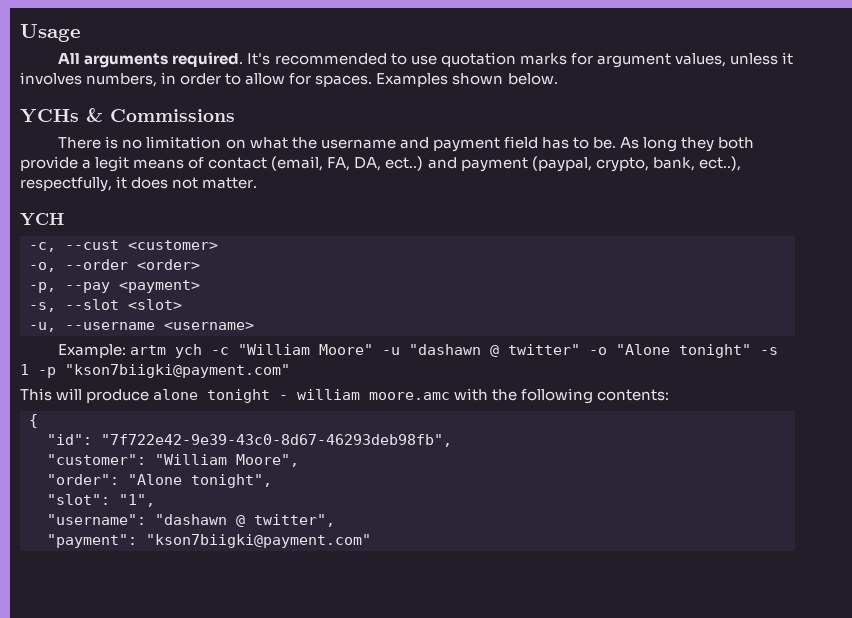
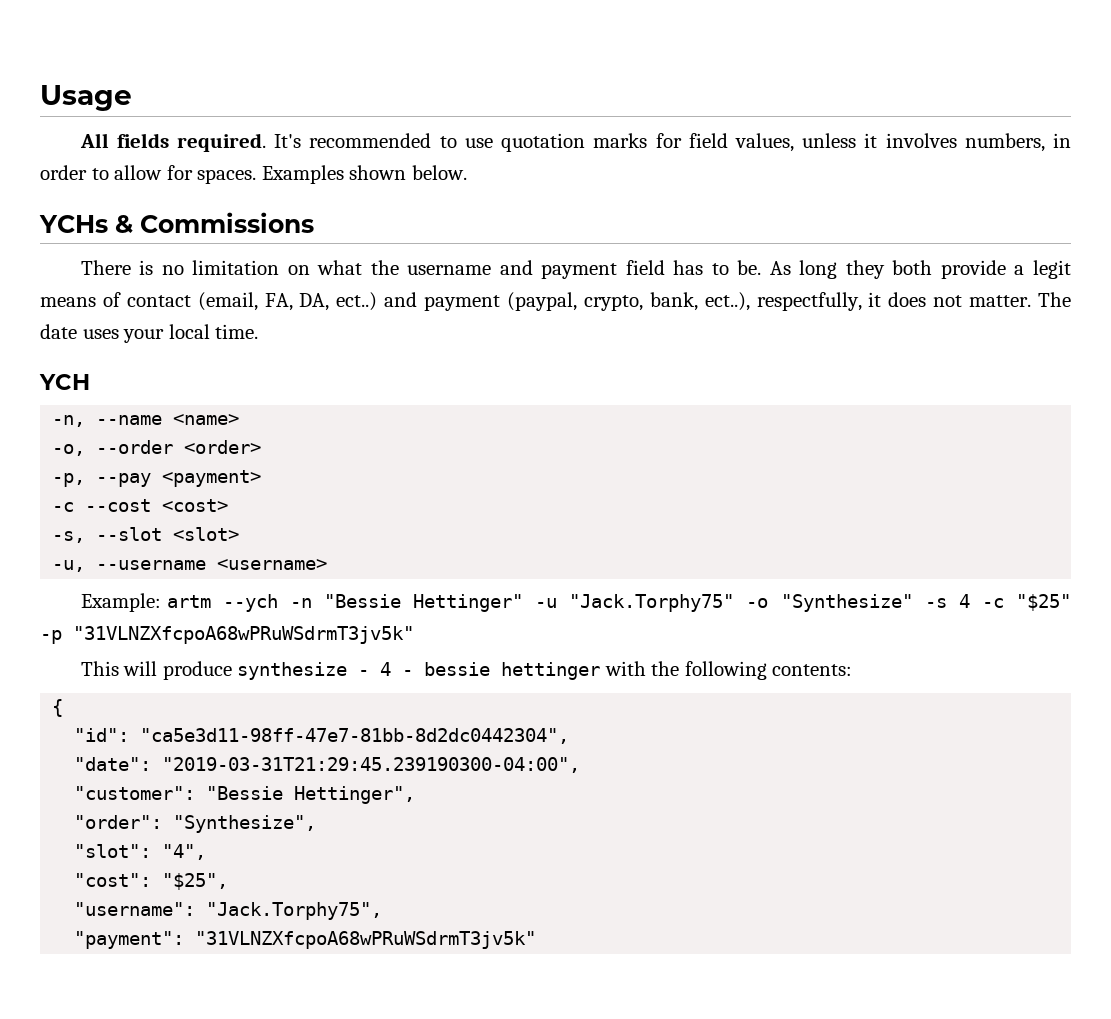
[84,53,169,68] arguments -> [116,133,169,148] fields
[596,53,671,68] argument -> [688,133,728,148] field
[20,213,64,226] [29,240,218,252] // YCH // -c, --cust <customer> -> [1038,292,1072,307] [40,324,259,343] [39,374,90,390] [52,414,240,427] The date uses your local time. // YCH // -n, --name <name>
(200, 286) none -> [52,499,229,512] // -c --cost <cost>
[175,344,779,358] [20,364,290,378] [20,388,451,403] ych -c "William Moore" -u "dashawn @ twitter" -o "Alone tonight" -s 1 -p "kson7biigki@payment.com" // This will produce alone tonight - william moore.amc -> [222,594,1071,612] [40,626,414,644] [80,661,601,680] --ych -n "Bessie Hettinger" -u "Jack.Torphy75" -o "Synthesize" -s 4 -c "$25" -p "31VLNZXfcpoA68wPRuWSdrmT3jv5k" // This will produce synthesize - 4 - bessie hettinger
[101,434,452,447] "7f722e42-9e39-43c0-8d67-46293deb98fb", -> [140,728,570,744] [74,757,581,773] "ca5e3d11-98ff-47e7-81bb-8d2dc0442304", // "date": "2019-03-31T21:29:45.239190300-04:00",
[155,454,299,467] "William Moore", -> [206,786,416,804] "Bessie Hettinger",
[128,474,272,488] "Alone tonight", -> [173,815,317,833] "Synthesize",
[119,494,155,507] [47,514,335,527] "1", // "username": "dashawn @ twitter", -> [162,844,207,860] [74,873,229,890] [74,902,383,920] "4", // "cost": "$25", // "username": "Jack.Torphy75",
[146,534,371,548] "kson7biigki@payment.com" -> [195,931,537,949] "31VLNZXfcpoA68wPRuWSdrmT3jv5k"

